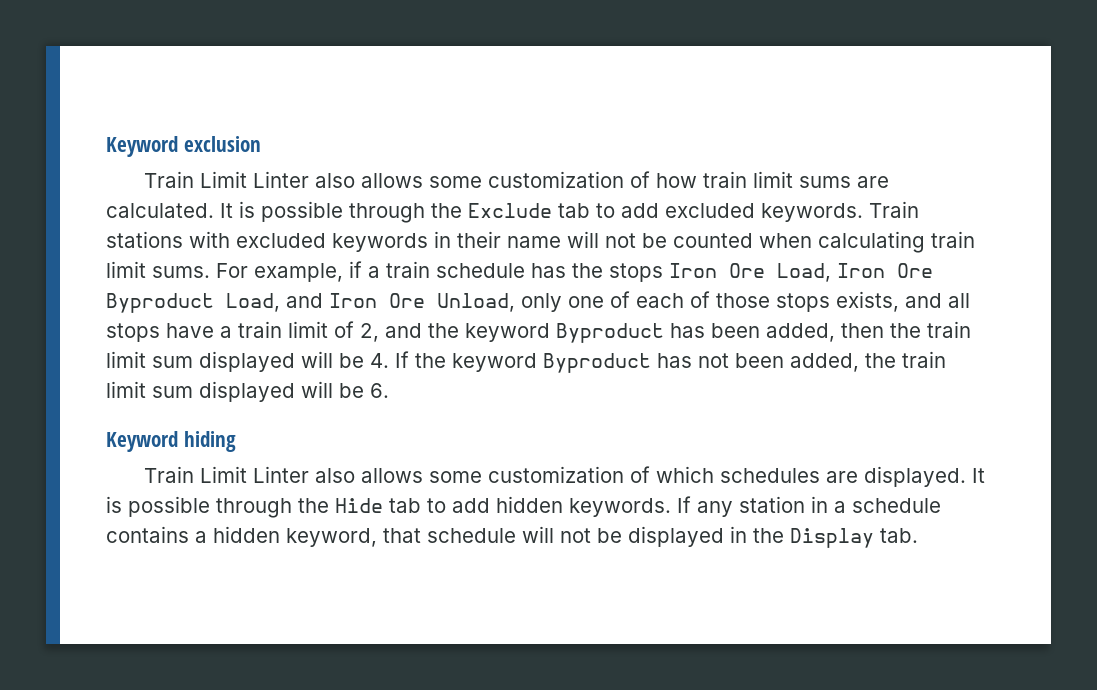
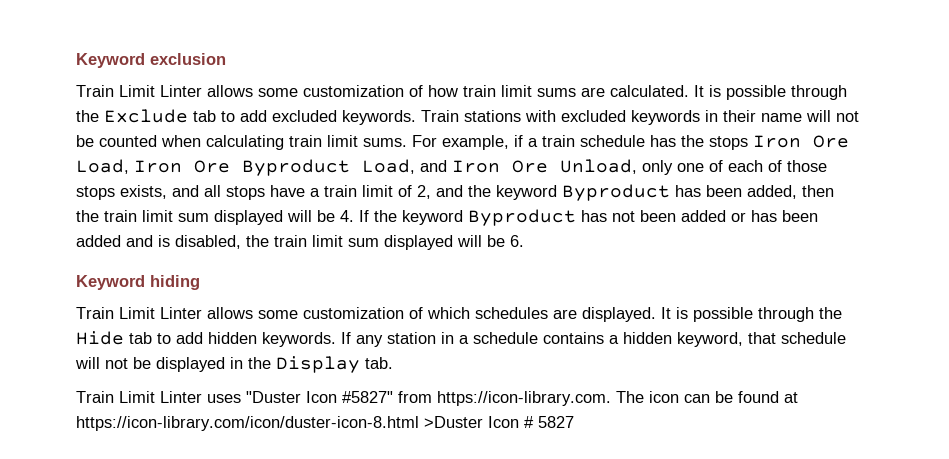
[315,173,356,188] also -> (202, 91) none
[790,353,859,372] added, -> [681,210,818,222] [76,235,241,249] added or has been added and is disabled,
[315,468,356,483] also -> (202, 313) none
(918, 535) none -> [76,391,798,406] [76,416,574,431] // Train Limit Linter uses "Duster Icon #5827" from https://icon-library.com. The icon can be found at https://icon-library.com/icon/duster-icon-8.html >Duster Icon # 5827

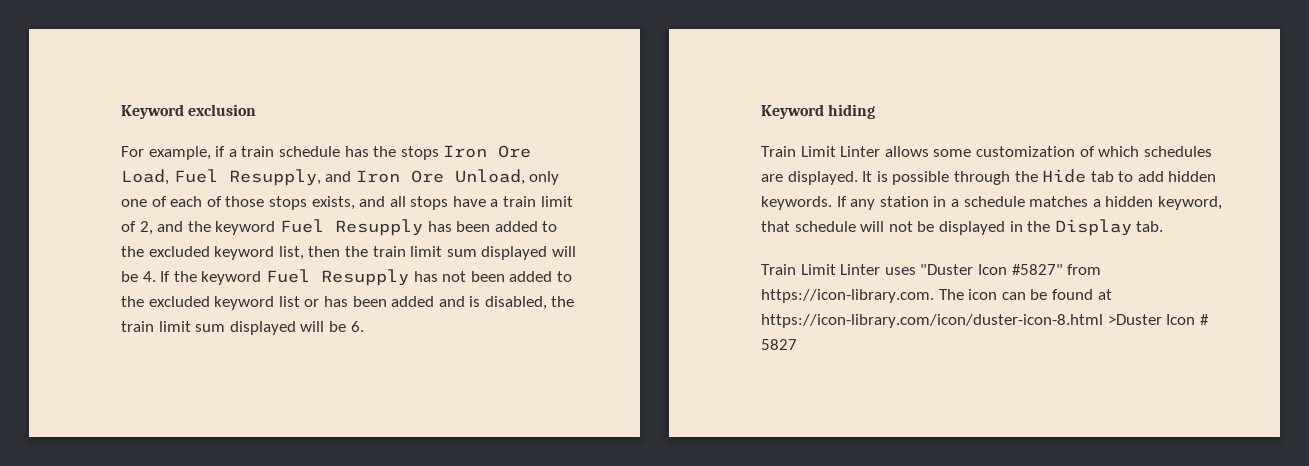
[76,85,847,100] [76,109,859,125] [76,135,407,150] Train Limit Linter allows some customization of how train limit sums are calculated. It is possible through the Exclude tab to add excluded keywords. Train stations with excluded keywords in their name will not be counted when calculating train limit sums. -> (257, 110) none
[134,159,415,176] Iron Ore Byproduct Load, -> [173,169,321,186] Fuel Resupply,
[562,184,797,201] Byproduct has been added, -> [279,219,558,236] [121,246,304,260] Fuel Resupply has been added to the excluded keyword list,
[468,209,576,226] Byproduct -> [265,269,409,286] Fuel Resupply
(726, 216) none -> [556,271,572,282] [121,296,300,310] to the excluded keyword list
[543,332,604,344] contains -> [1029,196,1089,207] matches

